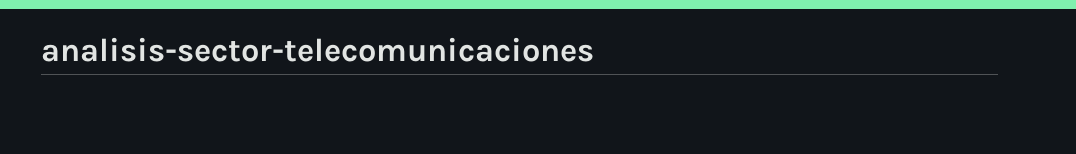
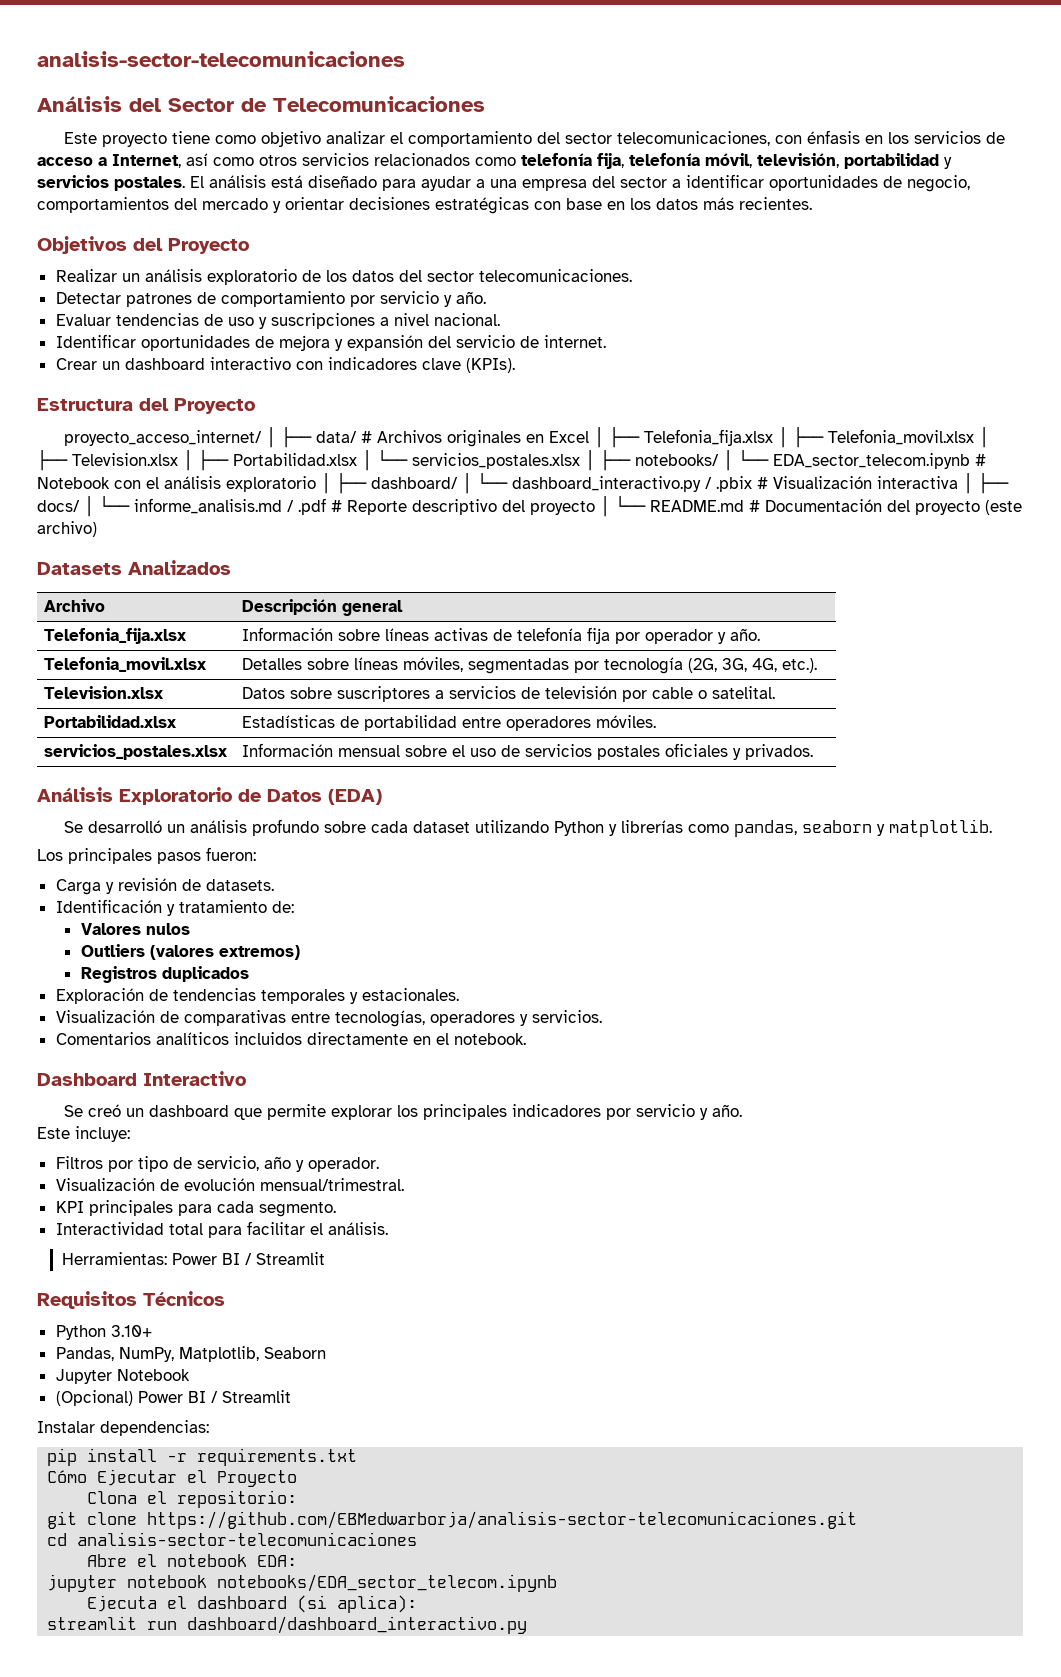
[41,37,594,62] analisis-sector-telecomunicaciones -> [37,51,405,67] [37,96,485,112] [63,130,1005,147] [37,153,952,169] [37,174,970,192] [37,197,812,214] [37,236,249,254] [55,269,632,285] [55,291,486,307] [55,313,500,329] [55,334,606,351] [55,357,515,373] [37,398,255,414] [63,427,989,448] [37,450,986,471] [37,473,1009,494] [37,496,1022,517] [37,521,97,537] [37,560,231,575] [44,599,106,612] [242,599,404,616] [44,628,188,644] [242,627,761,644] [44,657,208,672] [242,657,818,674] [44,686,165,699] [242,686,776,702] [44,715,178,728] [242,715,657,731] [44,744,229,760] [242,743,814,760] [37,787,382,805] [63,819,992,837] [37,847,256,864] [55,878,274,895] [55,899,294,916] [80,923,190,935] [80,944,300,960] [80,966,249,983] [55,988,459,1004] [55,1010,602,1027] [55,1032,526,1045] [37,1071,246,1086] [63,1104,742,1120] [37,1126,130,1142] [55,1156,379,1172] [55,1178,404,1191] [55,1200,336,1217] [55,1221,388,1238] [62,1252,326,1265] [37,1291,225,1309] [55,1325,152,1340] [55,1346,326,1362] [55,1369,190,1384] [55,1390,291,1406] [37,1420,209,1436] [47,1448,358,1466] [47,1469,298,1487] [87,1490,298,1508] [47,1511,858,1529] [47,1532,418,1546] [87,1554,298,1567] [47,1574,558,1592] [87,1595,418,1613] [47,1616,528,1634] analisis-sector-telecomunicaciones // Análisis del Sector de Telecomunicaciones // Este proyecto tiene como objetivo analizar el comportamiento del sector telecomunicaciones, con énfasis en los servicios de acceso a Internet, así como otros servicios relacionados como telefonía fija, telefonía móvil, televisión, portabilidad y servicios postales. El análisis está diseñado para ayudar a una empresa del sector a identificar oportunidades de negocio, comportamientos del mercado y orientar decisiones estratégicas con base en los datos más recientes. // Objetivos del Proyecto // Realizar un análisis exploratorio de los datos del sector telecomunicaciones. // Detectar patrones de comportamiento por servicio y año. // Evaluar tendencias de uso y suscripciones a nivel nacional. // Identificar oportunidades de mejora y expansión del servicio de internet. // Crear un dashboard interactivo con indicadores clave (KPIs). // Estructura del Proyecto // proyecto_acceso_internet/ │ ├── data/ # Archivos originales en Excel │ ├── Telefonia_fija.xlsx │ ├── Telefonia_movil.xlsx │ ├── Television.xlsx │ ├── Portabilidad.xlsx │ └── servicios_postales.xlsx │ ├── notebooks/ │ └── EDA_sector_telecom.ipynb # Notebook con el análisis exploratorio │ ├── dashboard/ │ └── dashboard_interactivo.py / .pbix # Visualización interactiva │ ├── docs/ │ └── informe_analisis.md / .pdf # Reporte descriptivo del proyecto │ └── README.md # Documentación del proyecto (este archivo) // Datasets Analizados // Archivo | Descripción general // Telefonia_fija.xlsx | Información sobre líneas activas de telefonía fija por operador y año. // Telefonia_movil.xlsx | Detalles sobre líneas móviles, segmentadas por tecnología (2G, 3G, 4G, etc.). // Television.xlsx | Datos sobre suscriptores a servicios de televisión por cable o satelital. // Portabilidad.xlsx | Estadísticas de portabilidad entre operadores móviles. // servicios_postales.xlsx | Información mensual sobre el uso de servicios postales oficiales y privados. // Análisis Exploratorio de Datos (EDA) // Se desarrolló un análisis profundo sobre cada dataset utilizando Python y librerías como pandas, seaborn y matplotlib. // Los principales pasos fueron: // Carga y revisión de datasets. // Identificación y tratamiento de: // Valores nulos // Outliers (valores extremos) // Registros duplicados // Exploración de tendencias temporales y estacionales. // Visualización de comparativas entre tecnologías, operadores y servicios. // Comentarios analíticos incluidos directamente en el notebook. // Dashboard Interactivo // Se creó un dashboard que permite explorar los principales indicadores por servicio y año. // Este incluye: // Filtros por tipo de servicio, año y operador. // Visualización de evolución mensual/trimestral. // KPI principales para cada segmento. // Interactividad total para facilitar el análisis. // Herramientas: Power BI / Streamlit // Requisitos Técnicos // Python 3.10+ // Pandas, NumPy, Matplotlib, Seaborn // Jupyter Notebook // (Opcional) Power BI / Streamlit // Instalar dependencias: // pip install -r requirements.txt // Cómo Ejecutar el Proyecto // Clona el repositorio: // git clone https://github.com/EBMedwarborja/analisis-sector-telecomunicaciones.git // cd analisis-sector-telecomunicaciones // Abre el notebook EDA: // jupyter notebook notebooks/EDA_sector_telecom.ipynb // Ejecuta el dashboard (si aplica): // streamlit run dashboard/dashboard_interactivo.py

